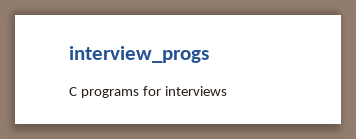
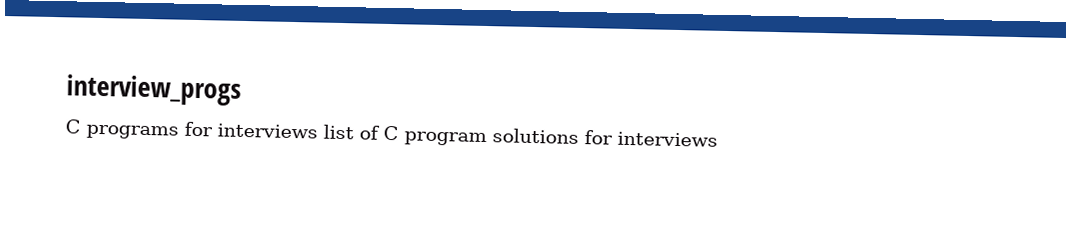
(227, 91) none -> [323,124,718,147] list of C program solutions for interviews

